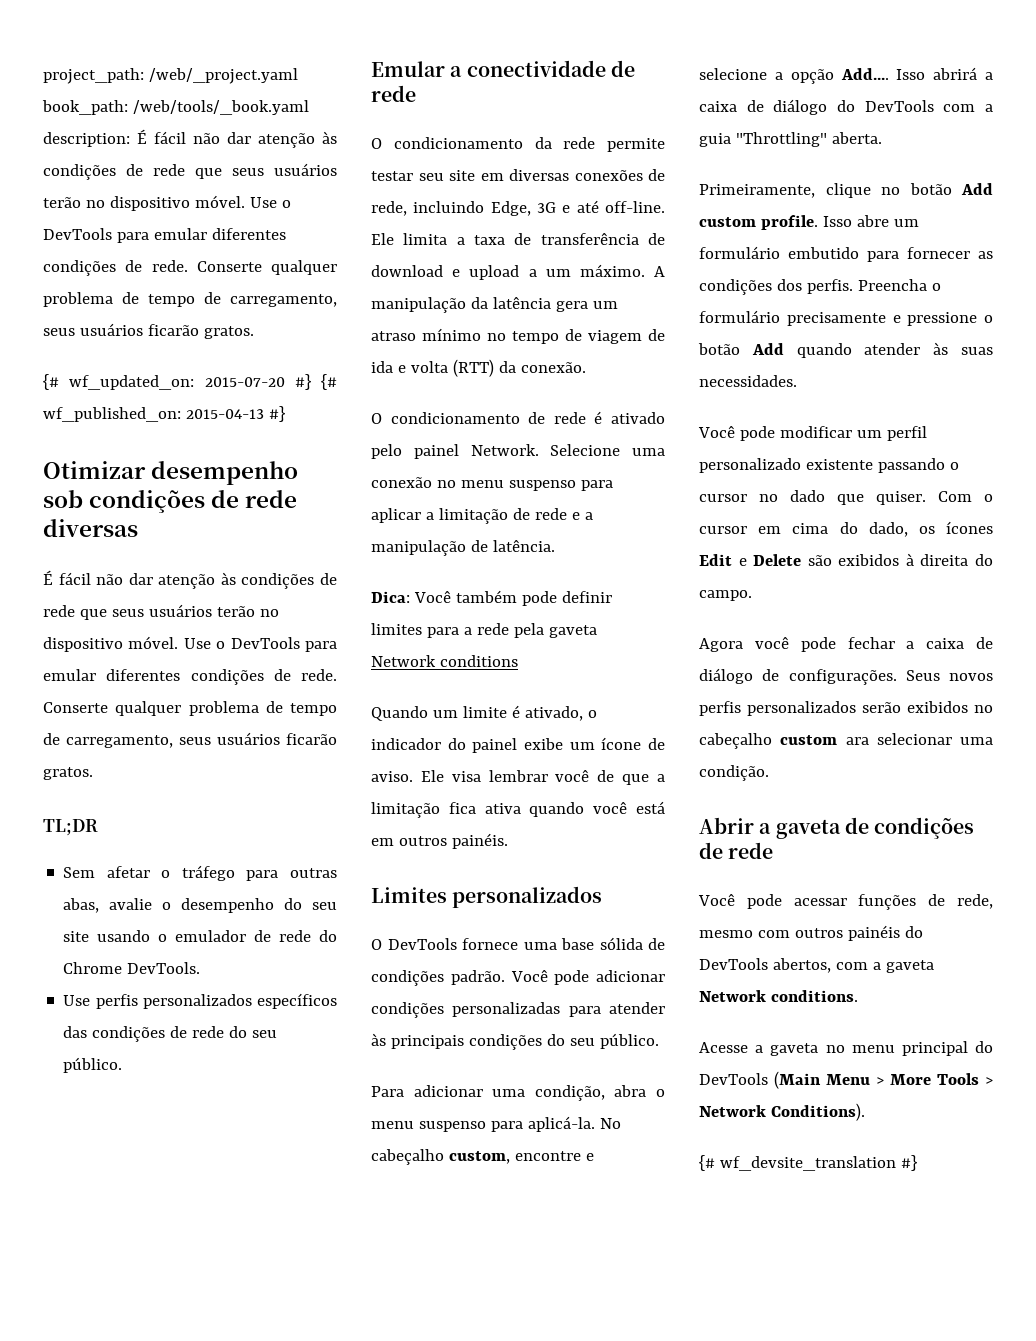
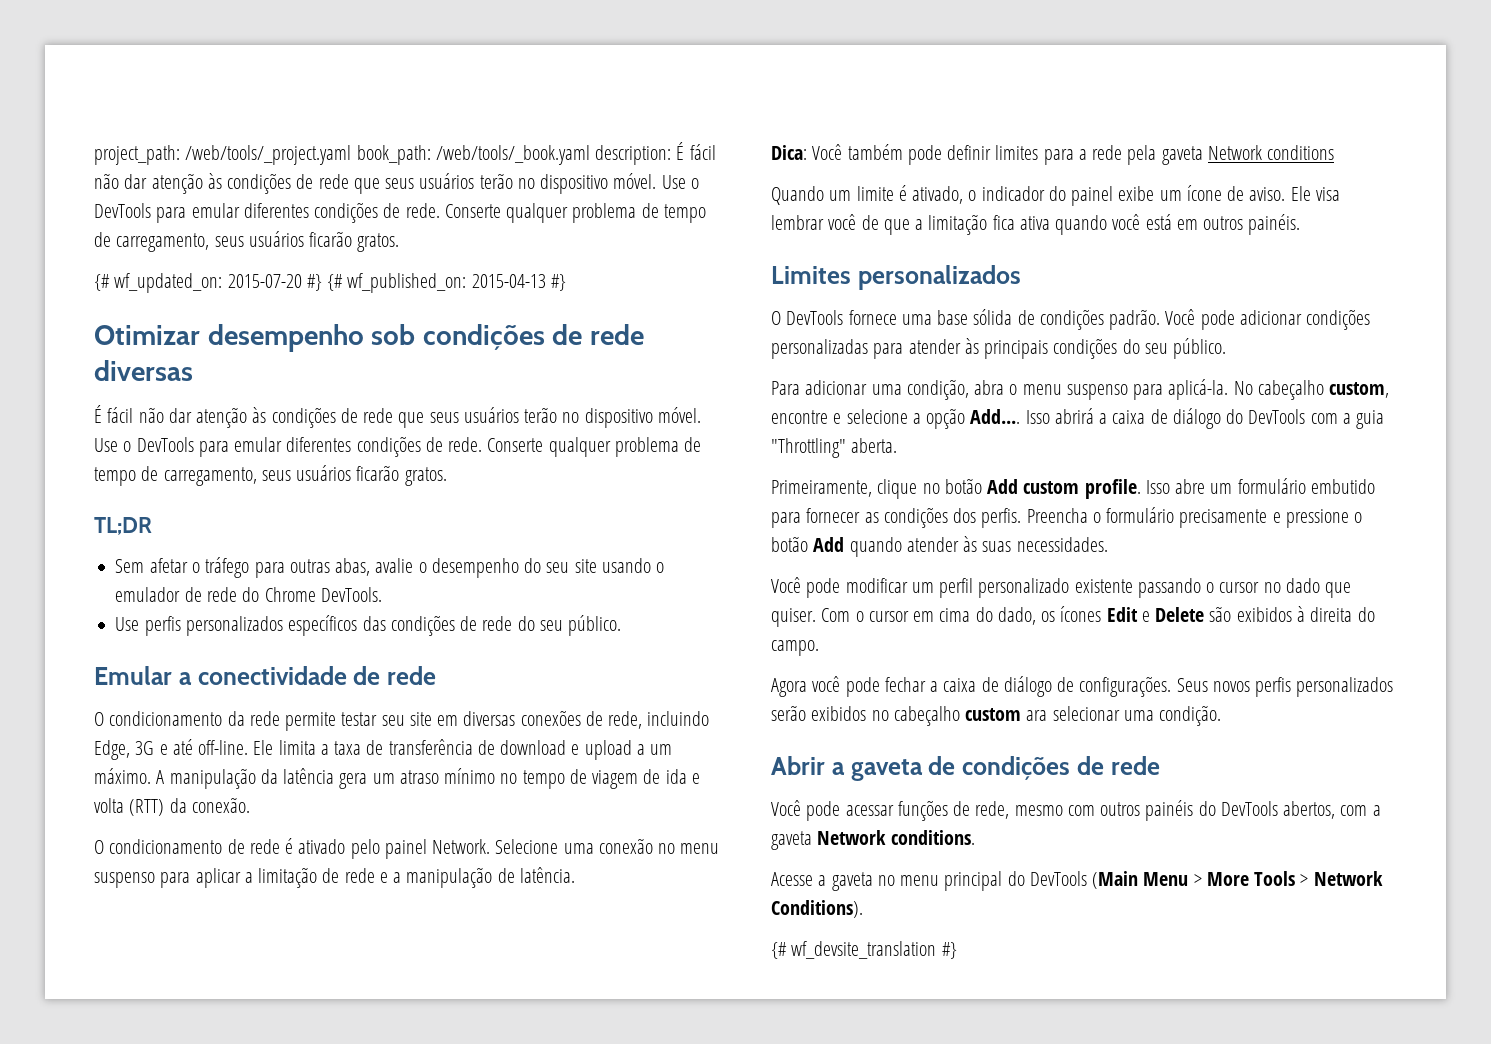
[148,68,298,84] /web/_project.yaml -> [185,145,352,165] /web/tools/_project.yaml

